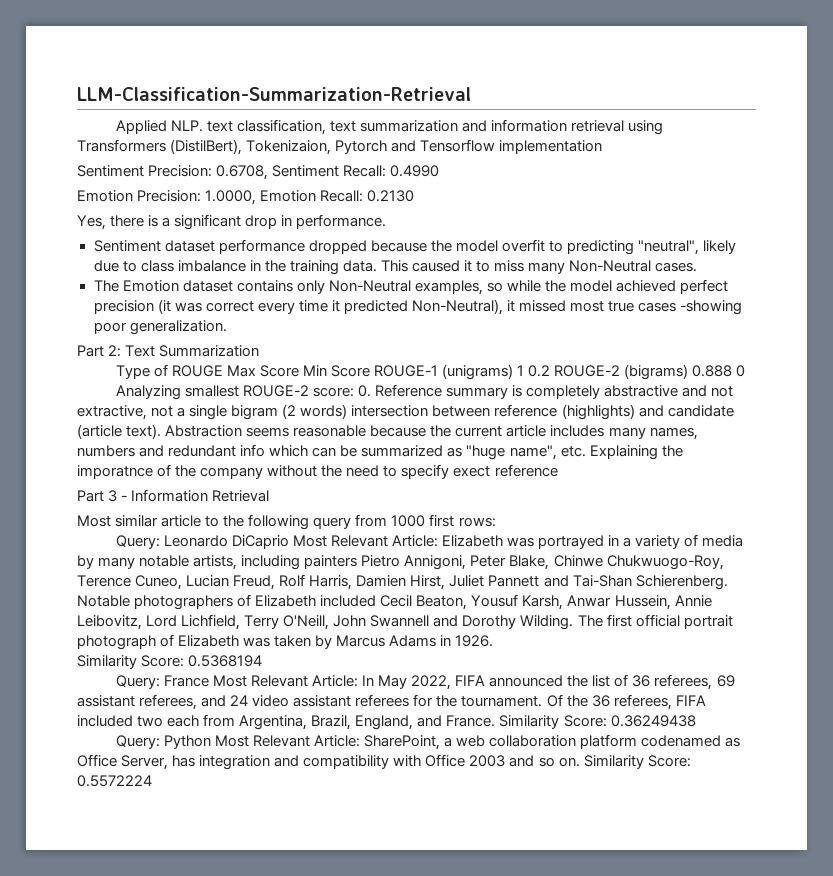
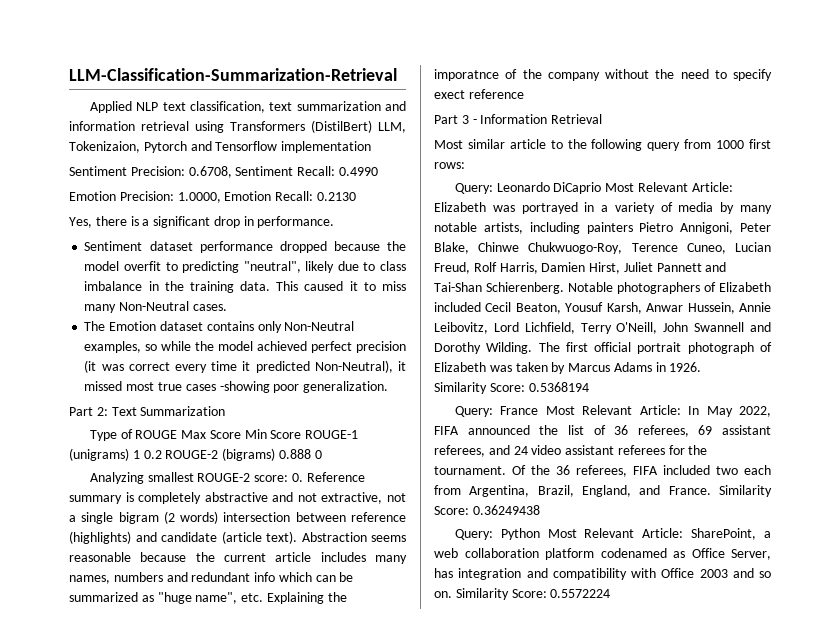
[170,120,203,132] NLP. -> [136,102,159,111] NLP
[170,139,243,155] (DistilBert), -> [311,120,406,133] (DistilBert) LLM,

